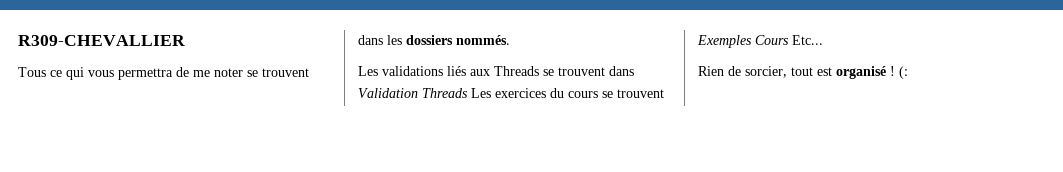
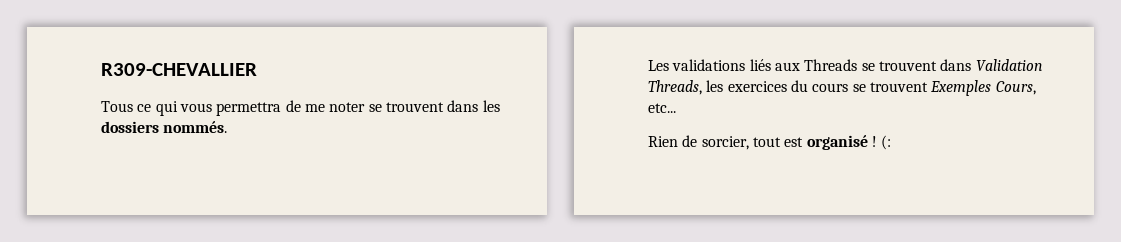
[422,88,491,98] Threads Les -> [648,80,724,95] Threads, les
[755,35,823,45] Cours Etc... -> [995,81,1036,95] [648,103,676,113] Cours, etc...

